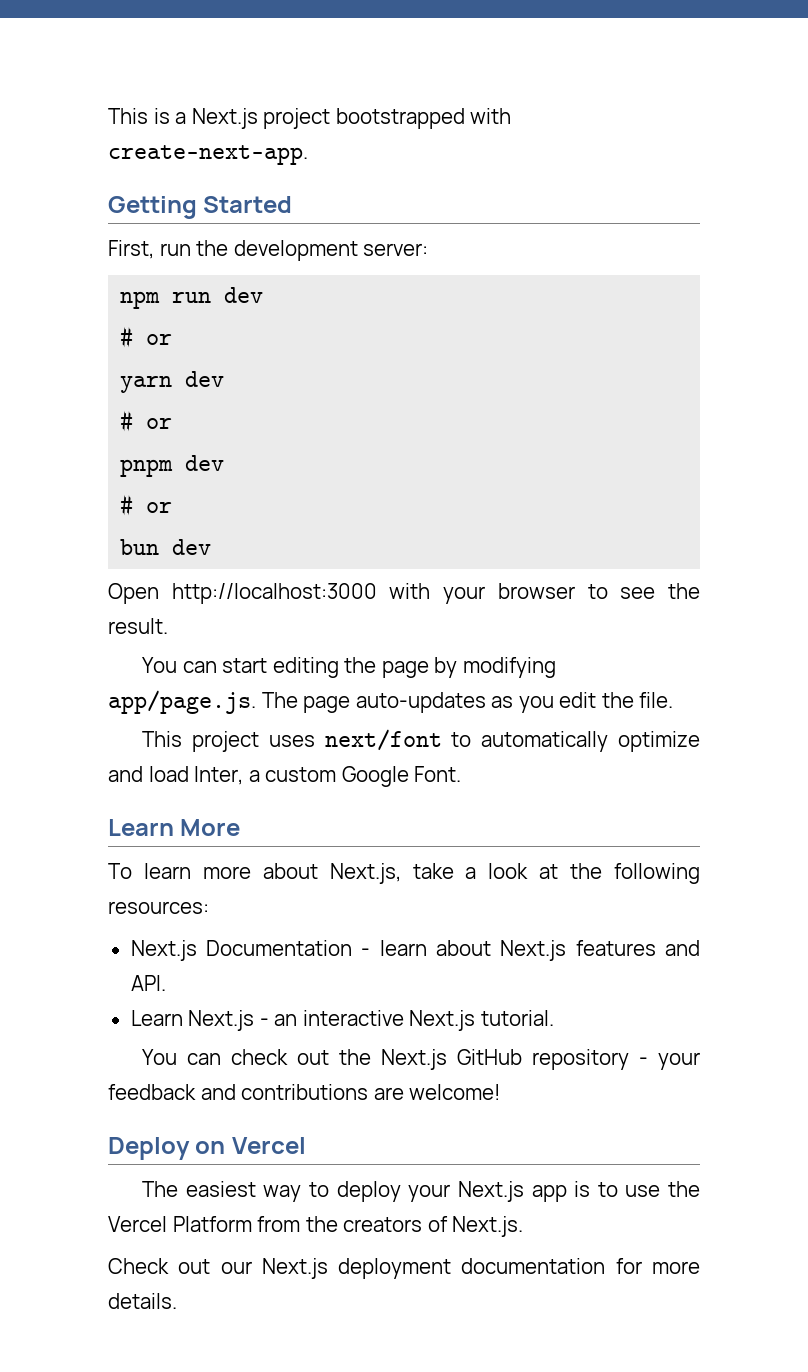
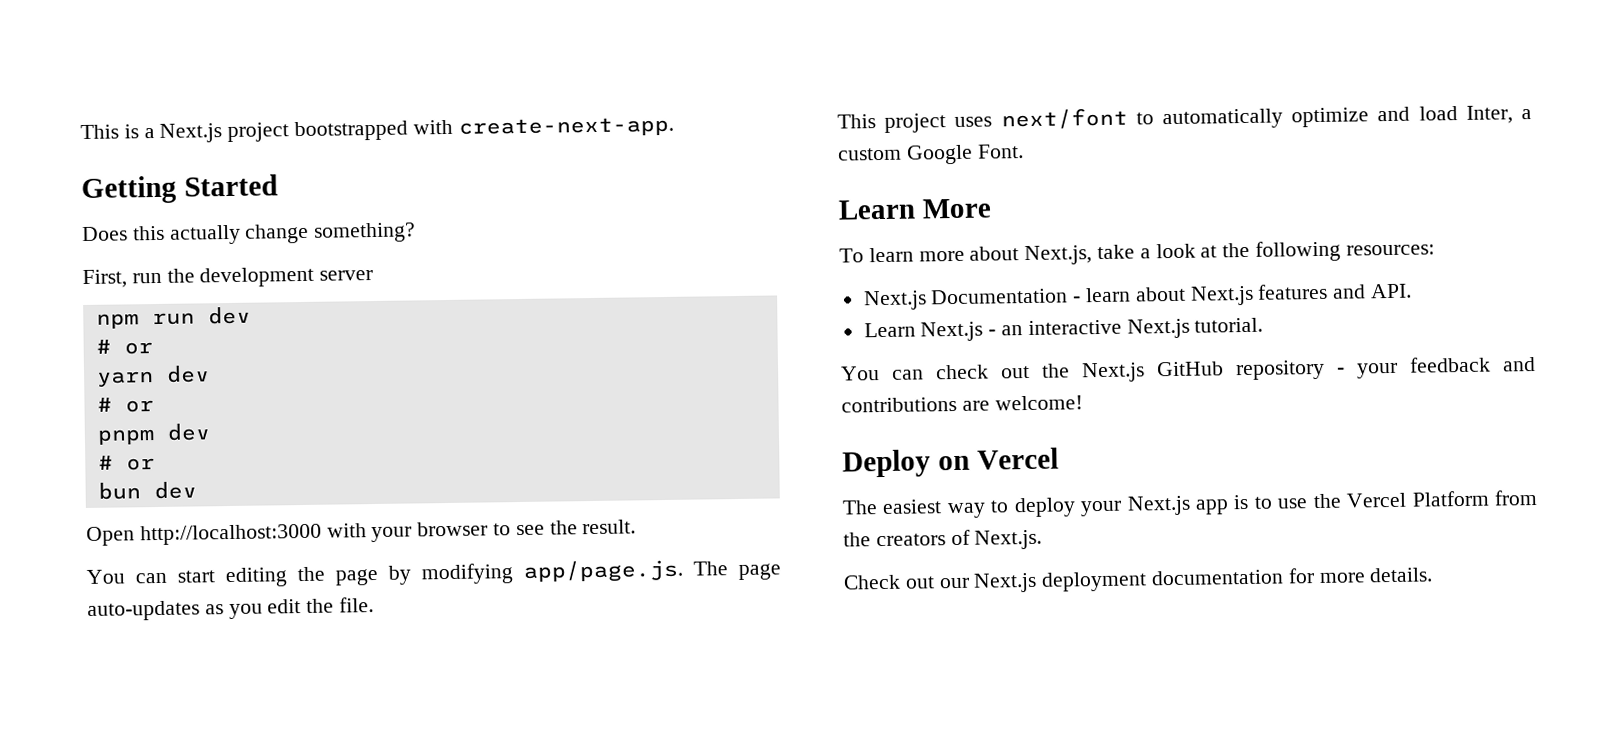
(293, 204) none -> [82,222,417,245] // Does this actually change something?
[363,243,429,256] server: -> [319,270,374,281] server

